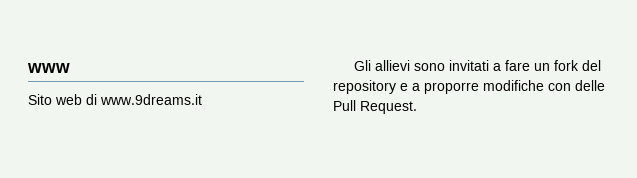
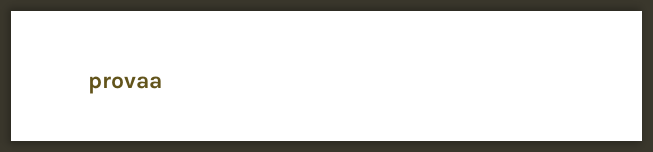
[27,63,70,73] [28,94,202,105] [353,60,601,71] [333,80,605,94] [333,100,417,114] www // Sito web di www.9dreams.it // Gli allievi sono invitati a fare un fork del repository e a proporre modifiche con delle Pull Request. -> [88,76,162,94] provaa

